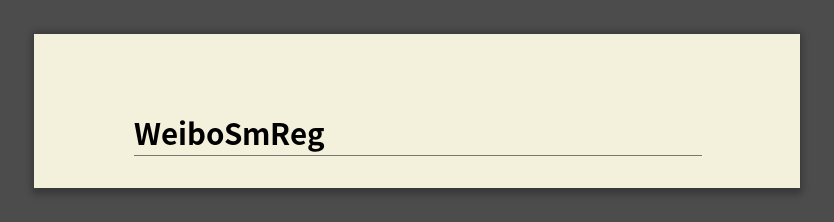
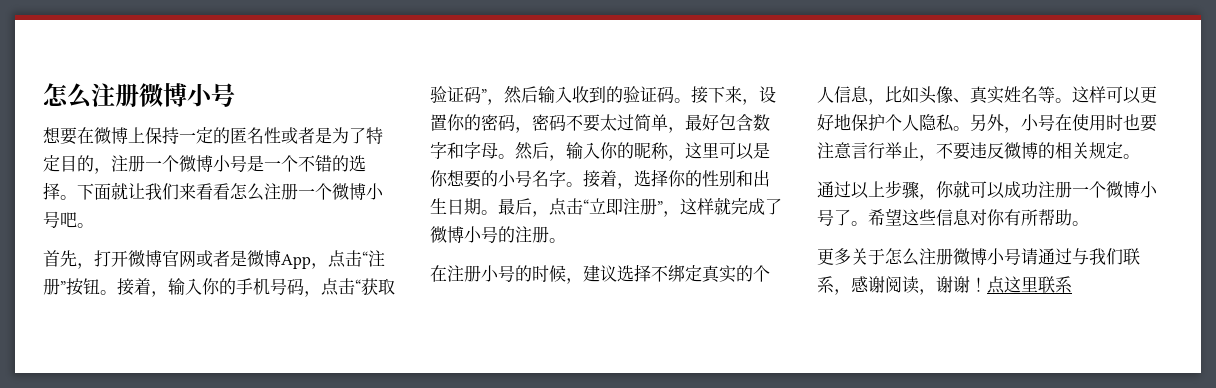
[134,120,325,152] WeiboSmReg -> [43,83,235,109] [43,127,383,145] [43,155,366,174] [43,182,384,201] [43,211,94,228] [43,250,385,269] [43,278,395,297] [430,86,776,105] [430,114,770,133] [430,142,770,161] [430,169,770,189] [430,197,782,217] [430,226,566,243] [430,264,770,284] [817,86,1157,105] [817,114,1157,133] [817,142,1140,161] [817,180,1158,200] [817,208,1089,226] [817,248,1140,266] [817,276,1072,295] 怎么注册微博小号 // 想要在微博上保持一定的匿名性或者是为了特定目的，注册一个微博小号是一个不错的选择。下面就让我们来看看怎么注册一个微博小号吧。 // 首先，打开微博官网或者是微博App，点击“注册”按钮。接着，输入你的手机号码，点击“获取验证码”，然后输入收到的验证码。接下来，设置你的密码，密码不要太过简单，最好包含数字和字母。然后，输入你的昵称，这里可以是你想要的小号名字。接着，选择你的性别和出生日期。最后，点击“立即注册”，这样就完成了微博小号的注册。 // 在注册小号的时候，建议选择不绑定真实的个人信息，比如头像、真实姓名等。这样可以更好地保护个人隐私。另外，小号在使用时也要注意言行举止，不要违反微博的相关规定。 // 通过以上步骤，你就可以成功注册一个微博小号了。希望这些信息对你有所帮助。 // 更多关于怎么注册微博小号请通过与我们联系，感谢阅读，谢谢！点这里联系

